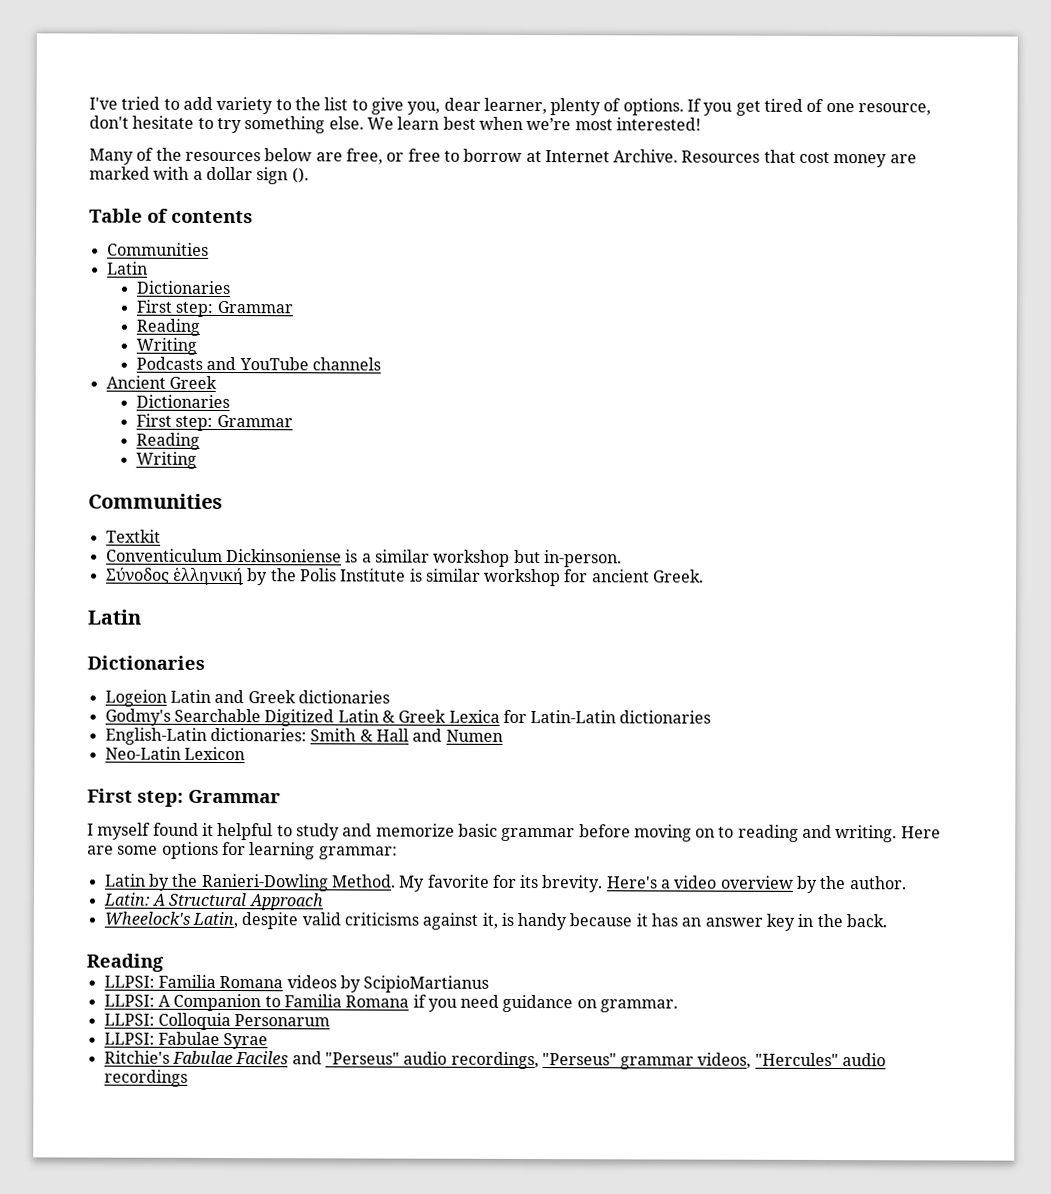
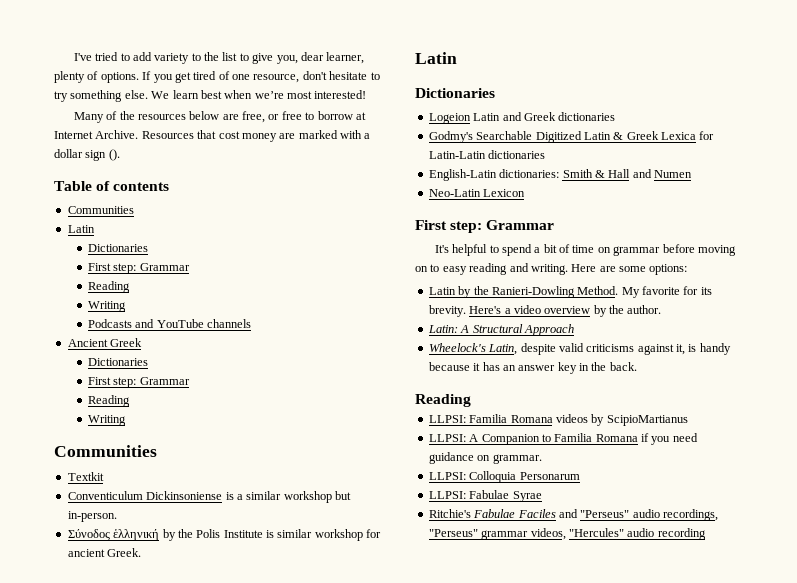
[87,822,498,841] I myself found it helpful to study and memorize basic -> [434,244,611,256] It's helpful to spend a bit of time on
(735, 832) none -> [442,266,467,275] easy
[161,841,398,860] options for learning grammar: -> [649,264,688,275] options:
[103,1069,188,1087] recordings -> [657,528,706,540] recording

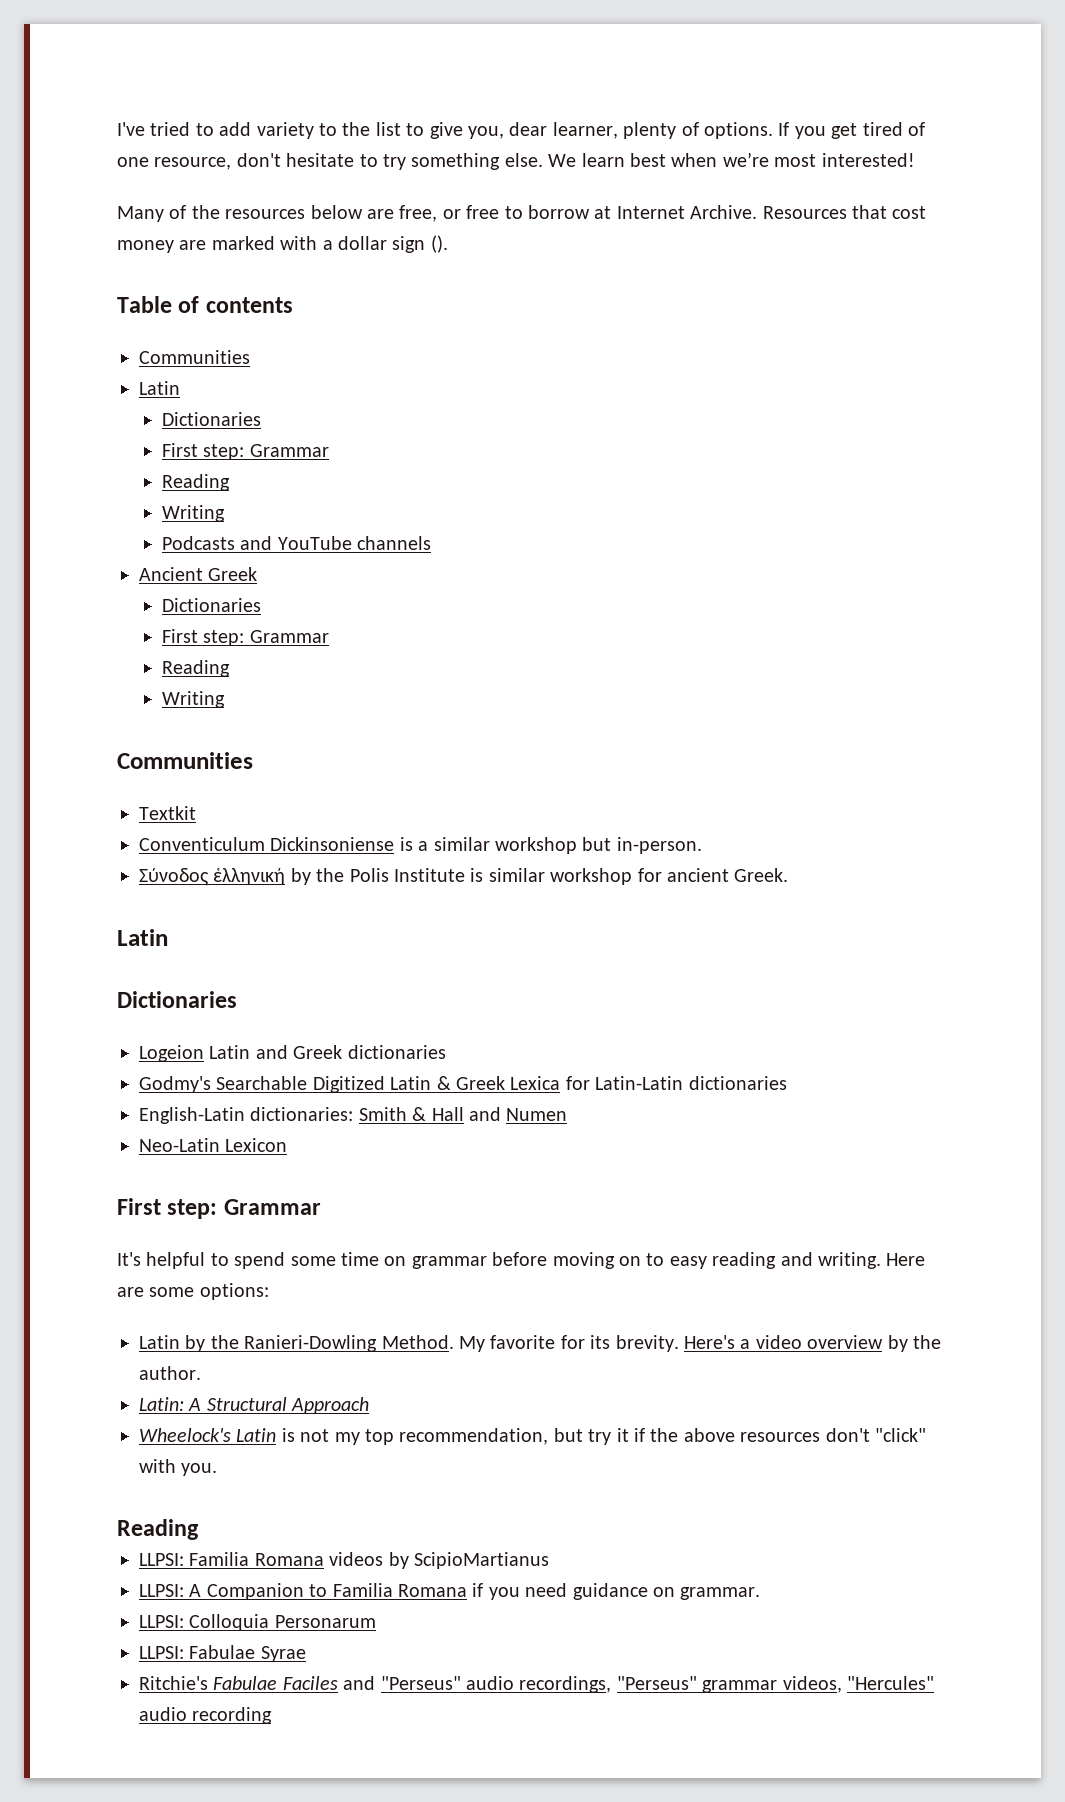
[534,244,571,253] a bit of -> [290,1256,336,1266] some
[488,343,731,355] [428,362,637,374] Latin, despite valid criticisms against it, is handy because it has an answer key in the back. -> [236,1428,926,1445] [139,1459,218,1476] Latin is not my top recommendation, but try it if the above resources don't "click" with you.

